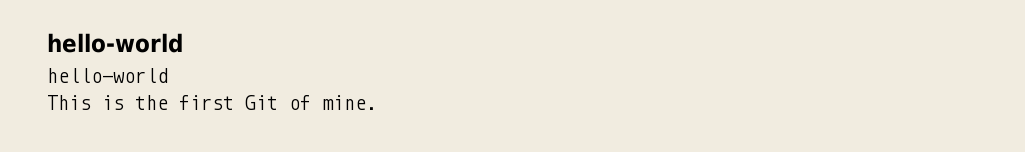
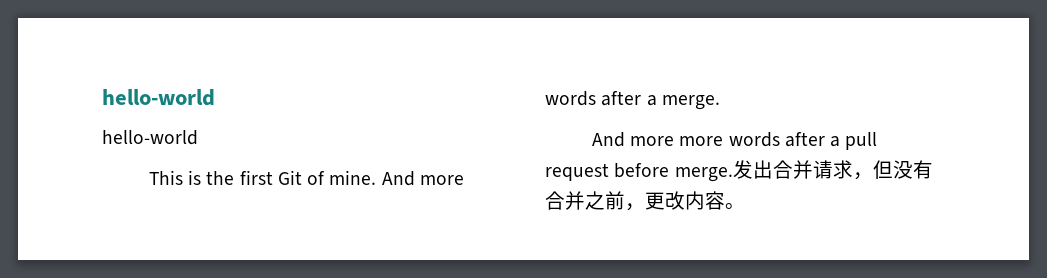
(377, 102) none -> [381,171,464,186] [545,91,720,110] [591,132,878,150] [545,160,933,182] [545,191,745,211] And more words after a merge. // And more more words after a pull request before merge.发出合并请求，但没有合并之前，更改内容。

